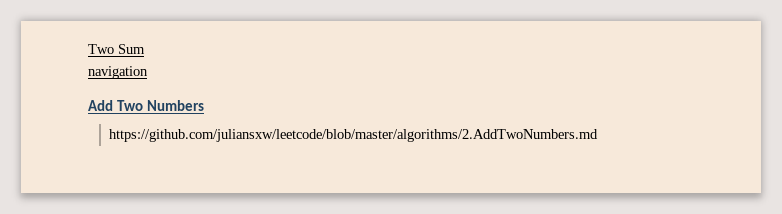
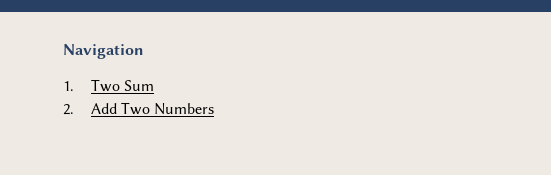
(88, 49) none -> [63,44,144,59] [63,81,74,91] Navigation // 1.
[88,66,148,79] navigation // -> [63,104,74,115] 2.
[109,129,599,142] // https://github.com/juliansxw/leetcode/blob/master/algorithms/2.AddTwoNumbers.md -> (215, 109) none

